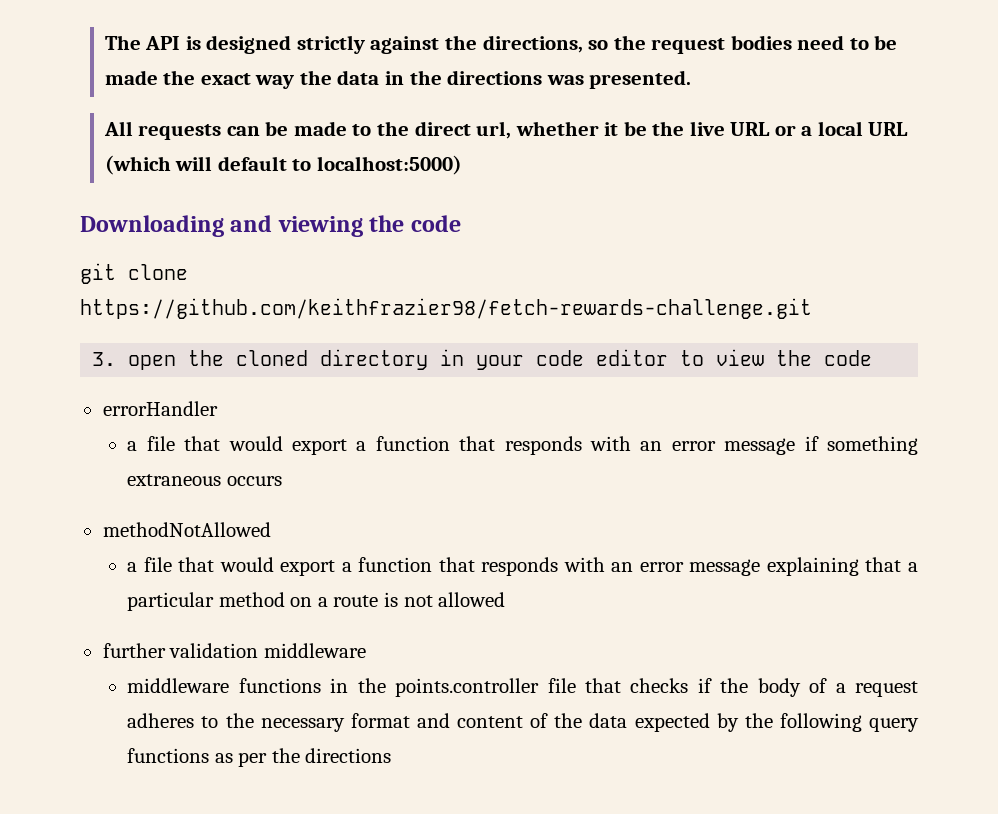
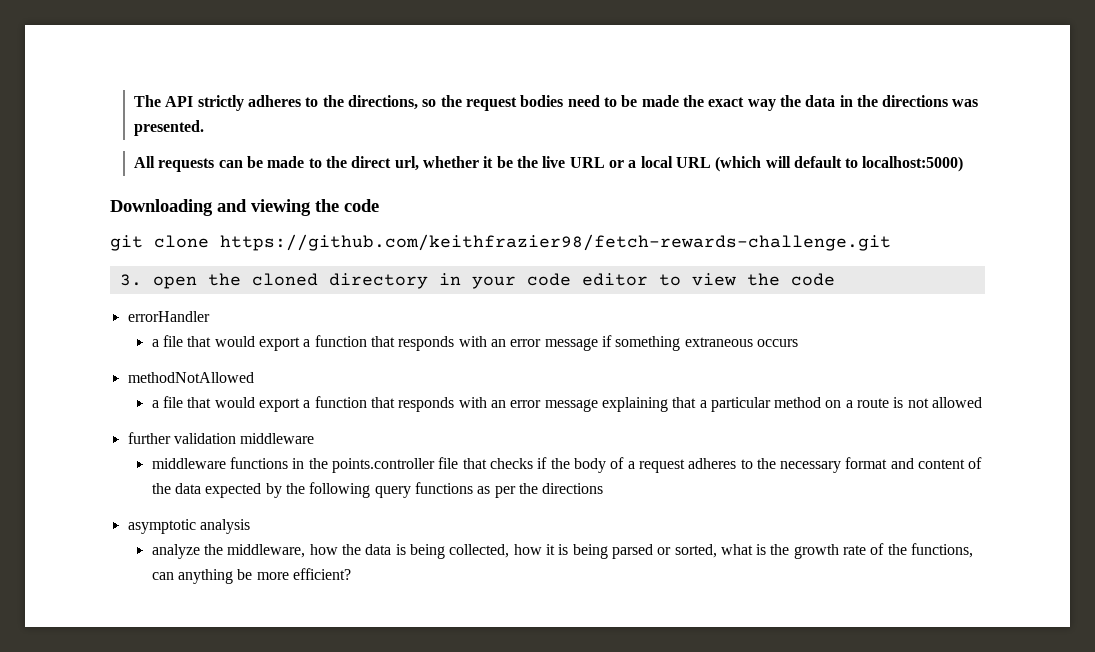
[185,35,440,54] is designed strictly against -> [197,95,319,111] strictly adheres to
(392, 755) none -> [127,519,250,534] [151,543,974,559] [151,568,352,584] // asymptotic analysis // analyze the middleware, how the data is being collected, how it is being parsed or sorted, what is the growth rate of the functions, can anything be more efficient?

